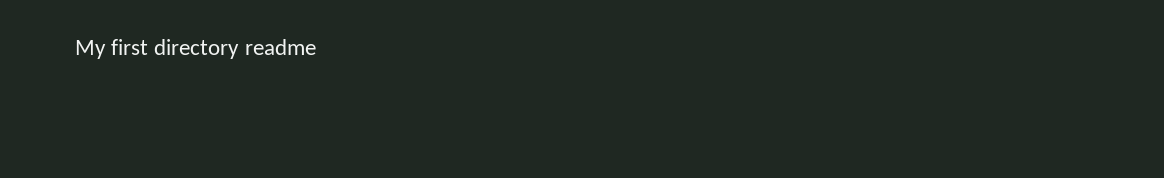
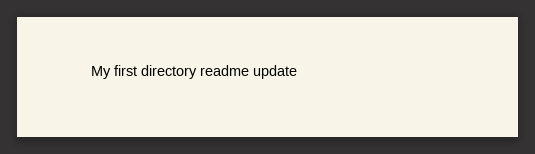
(316, 47) none -> [253,65,297,79] update

